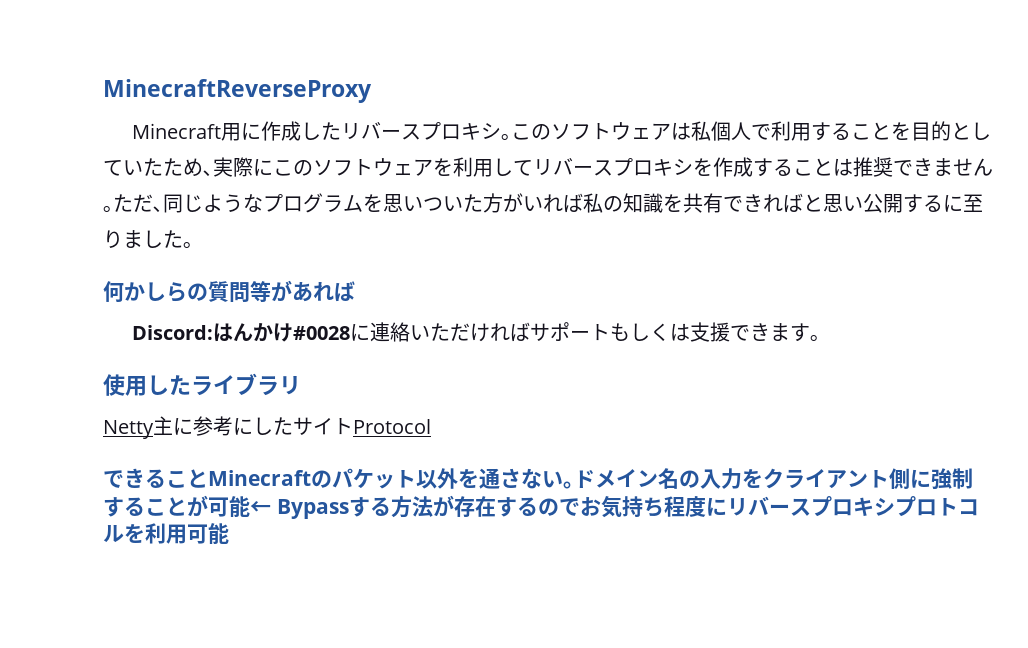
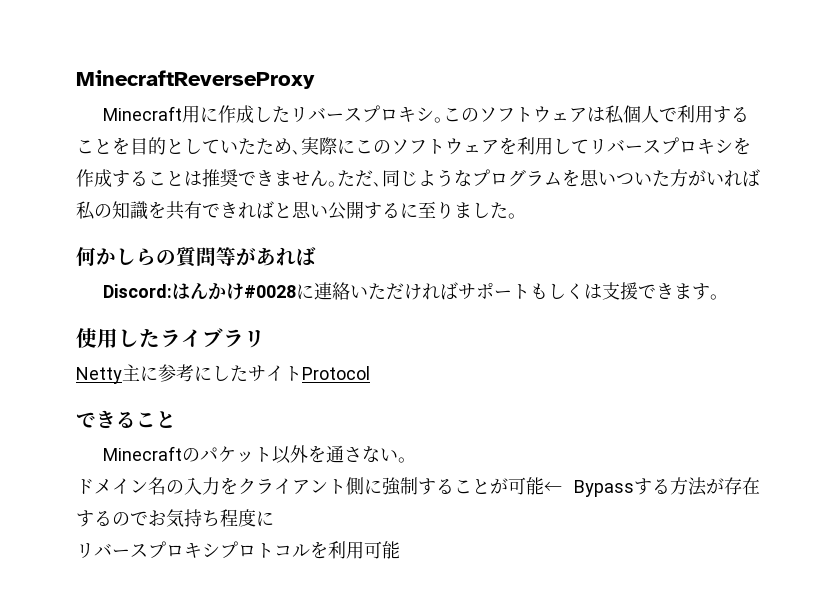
(208, 478) none -> (176, 419) //
(574, 485) none -> (407, 460) //
(727, 506) none -> (274, 518) //

